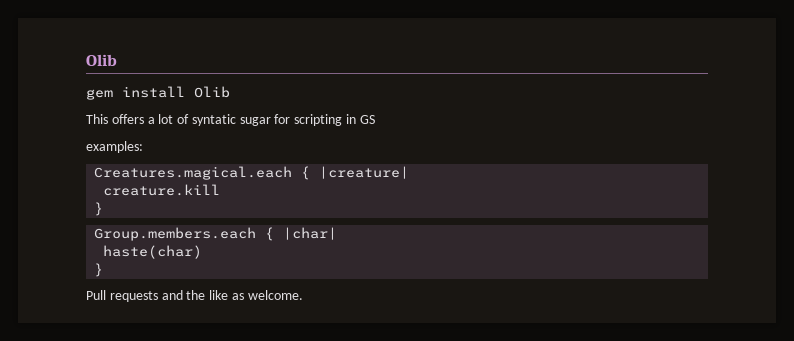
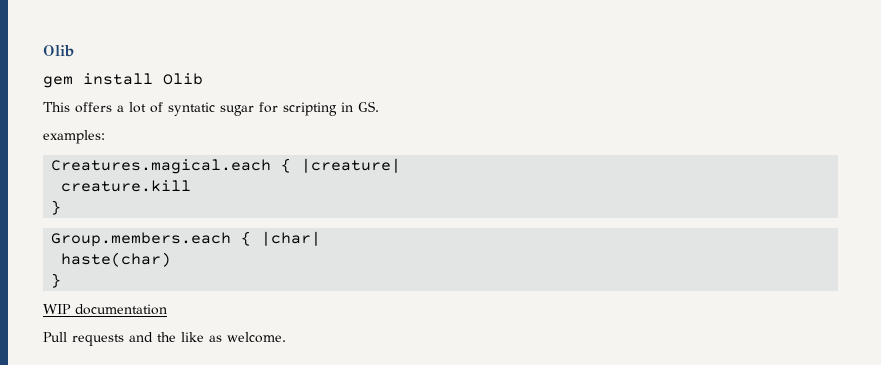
[359,115,375,124] GS -> [358,101,379,112] GS.
(104, 270) none -> [43,304,167,315] // WIP documentation

